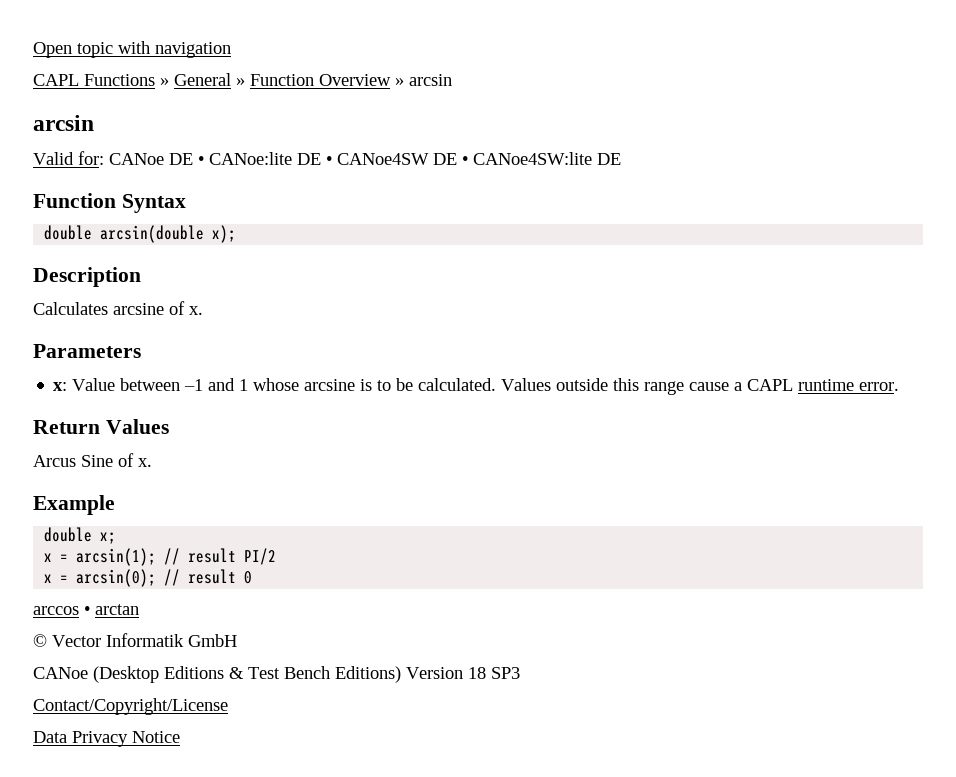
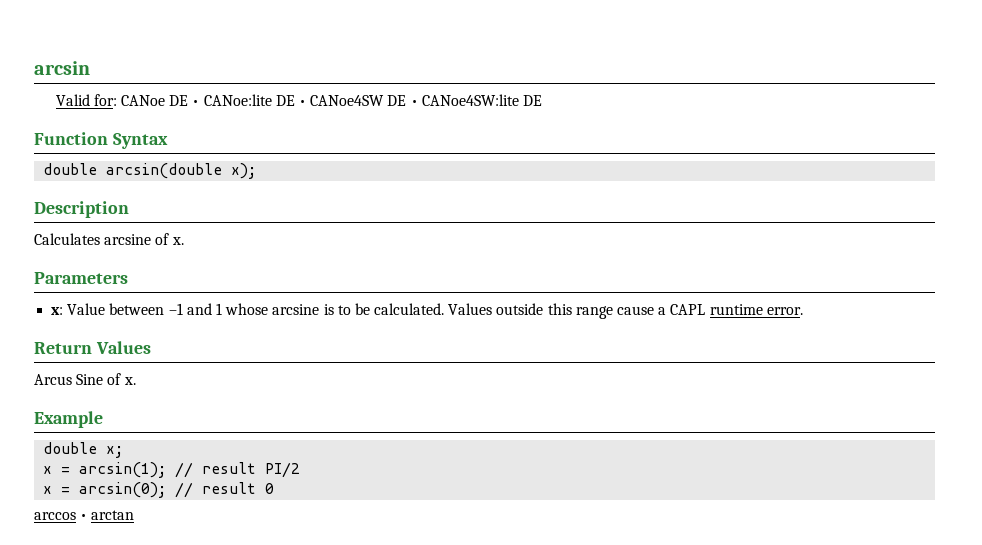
[33,41,231,58] [33,73,452,86] Open topic with navigation // CAPL Functions » General » Function Overview » arcsin // -> (34, 68) none
[33,633,237,647] [33,666,520,683] [33,698,228,715] [33,731,180,747] // © Vector Informatik GmbH // CANoe (Desktop Editions & Test Bench Editions) Version 18 SP3 // Contact/Copyright/License // Data Privacy Notice -> (135, 515) none

